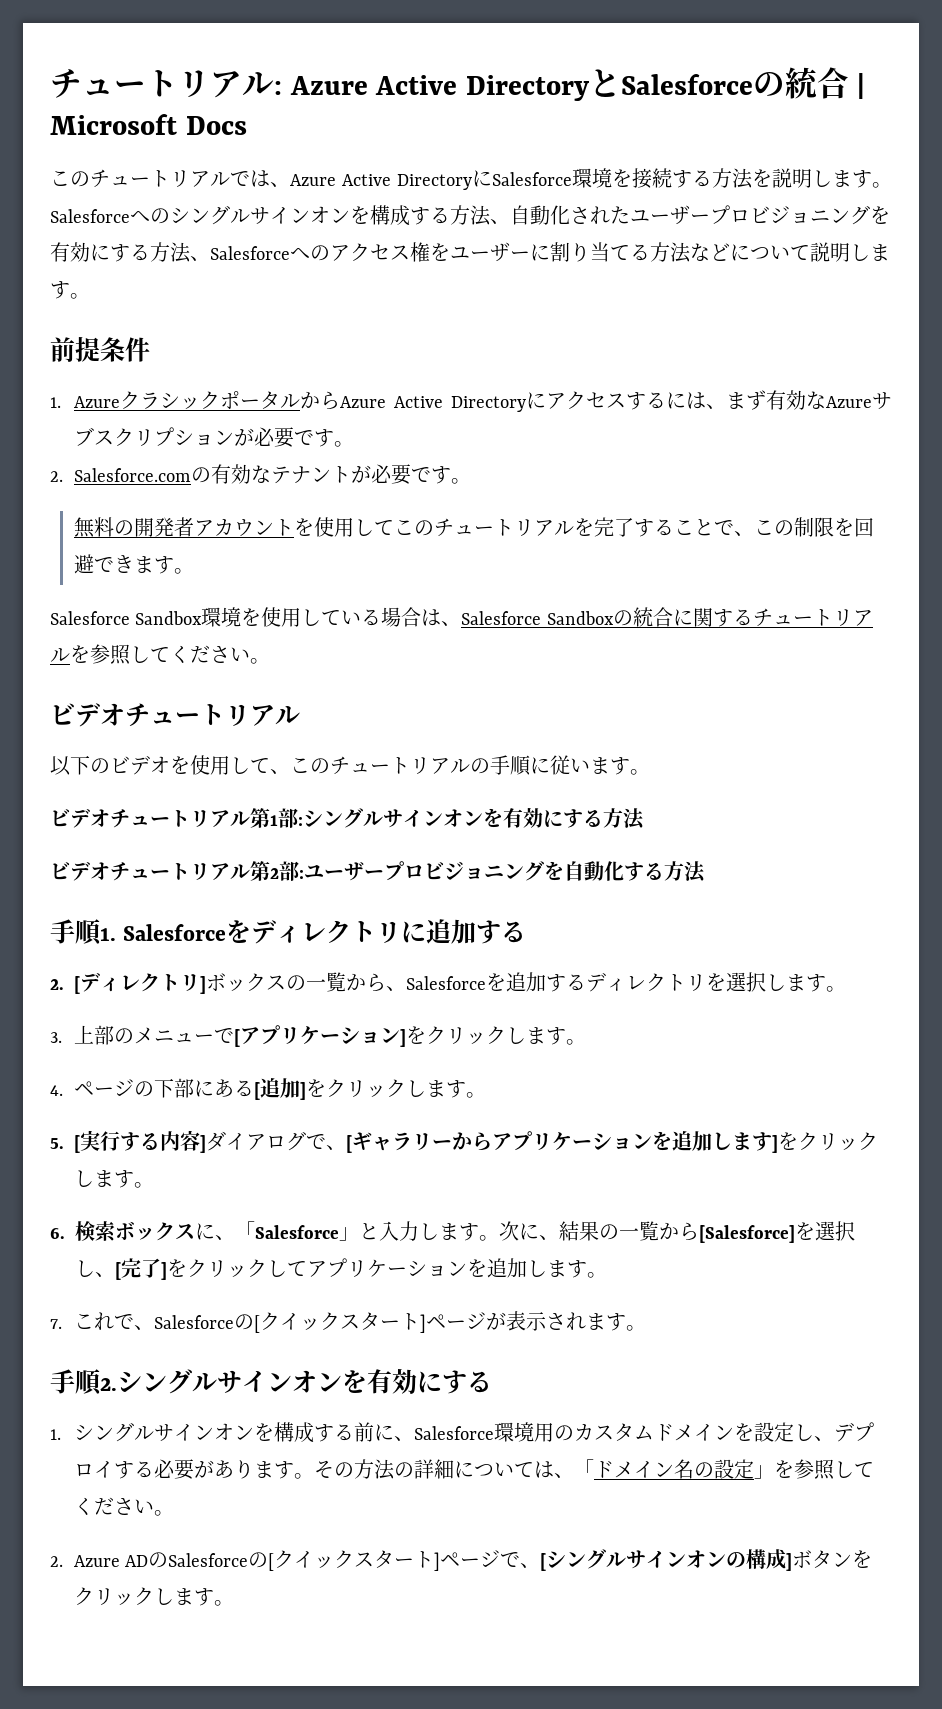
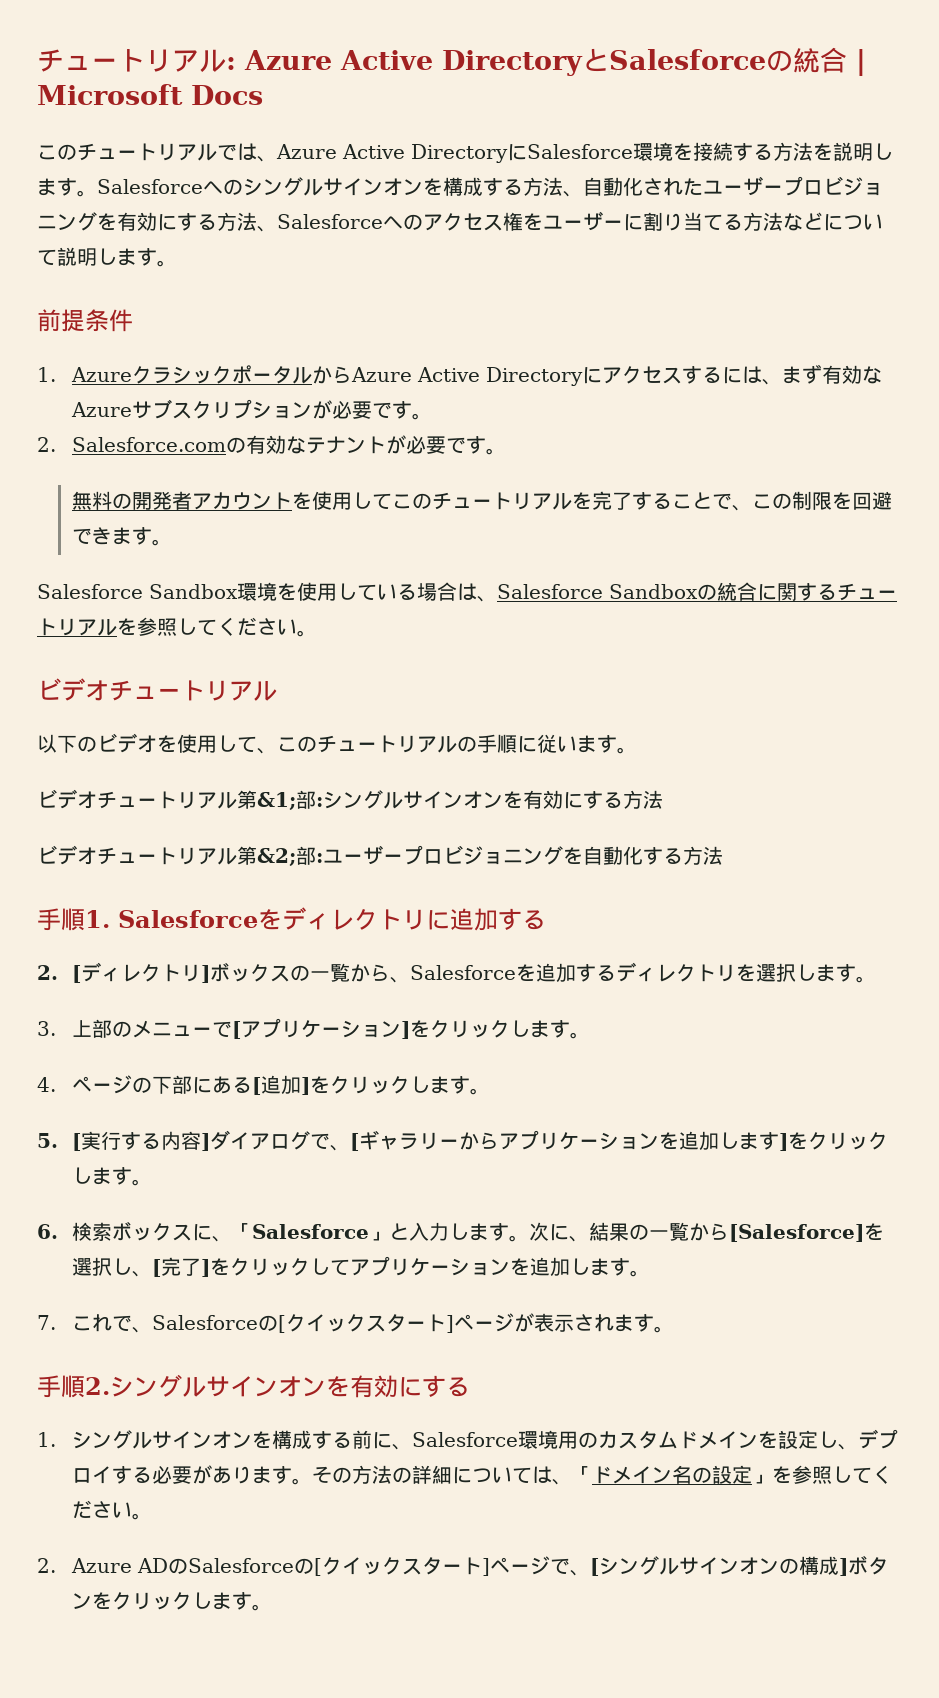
[270,815,278,826] 1 -> [257,792,296,810] &1;
[270,868,279,879] 2 -> [257,848,296,866] &2;

